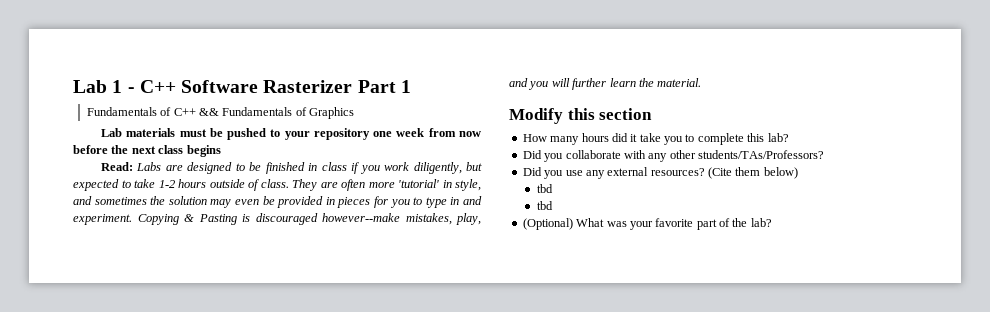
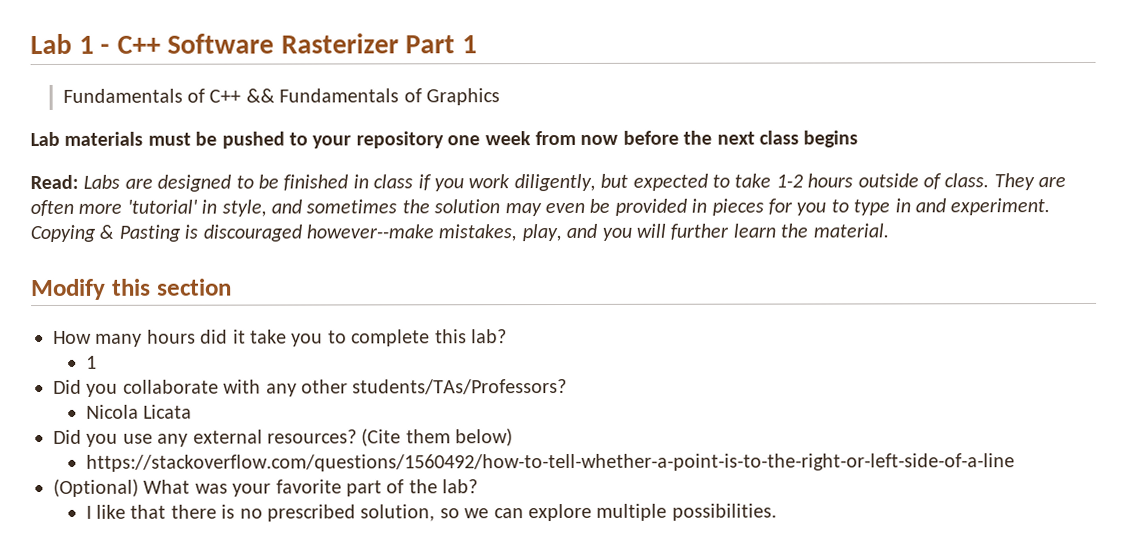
(789, 137) none -> [85,355,97,369] // 1
(824, 154) none -> [85,404,192,419] // Nicola Licata
[536,184,553,193] [536,201,553,210] tbd // tbd -> [85,453,1015,472] https://stackoverflow.com/questions/1560492/how-to-tell-whether-a-point-is-to-the-right-or-left-side-of-a-line
(772, 222) none -> [85,503,777,522] // I like that there is no prescribed solution, so we can explore multiple possibilities.

